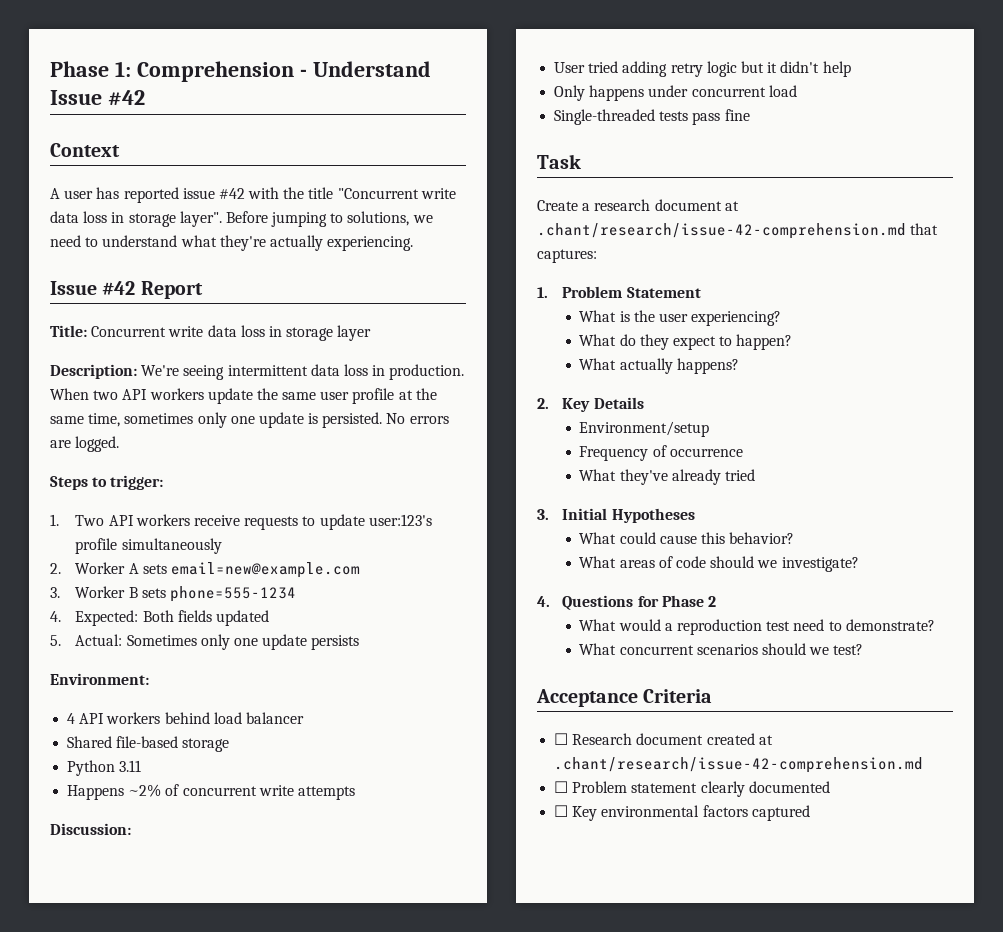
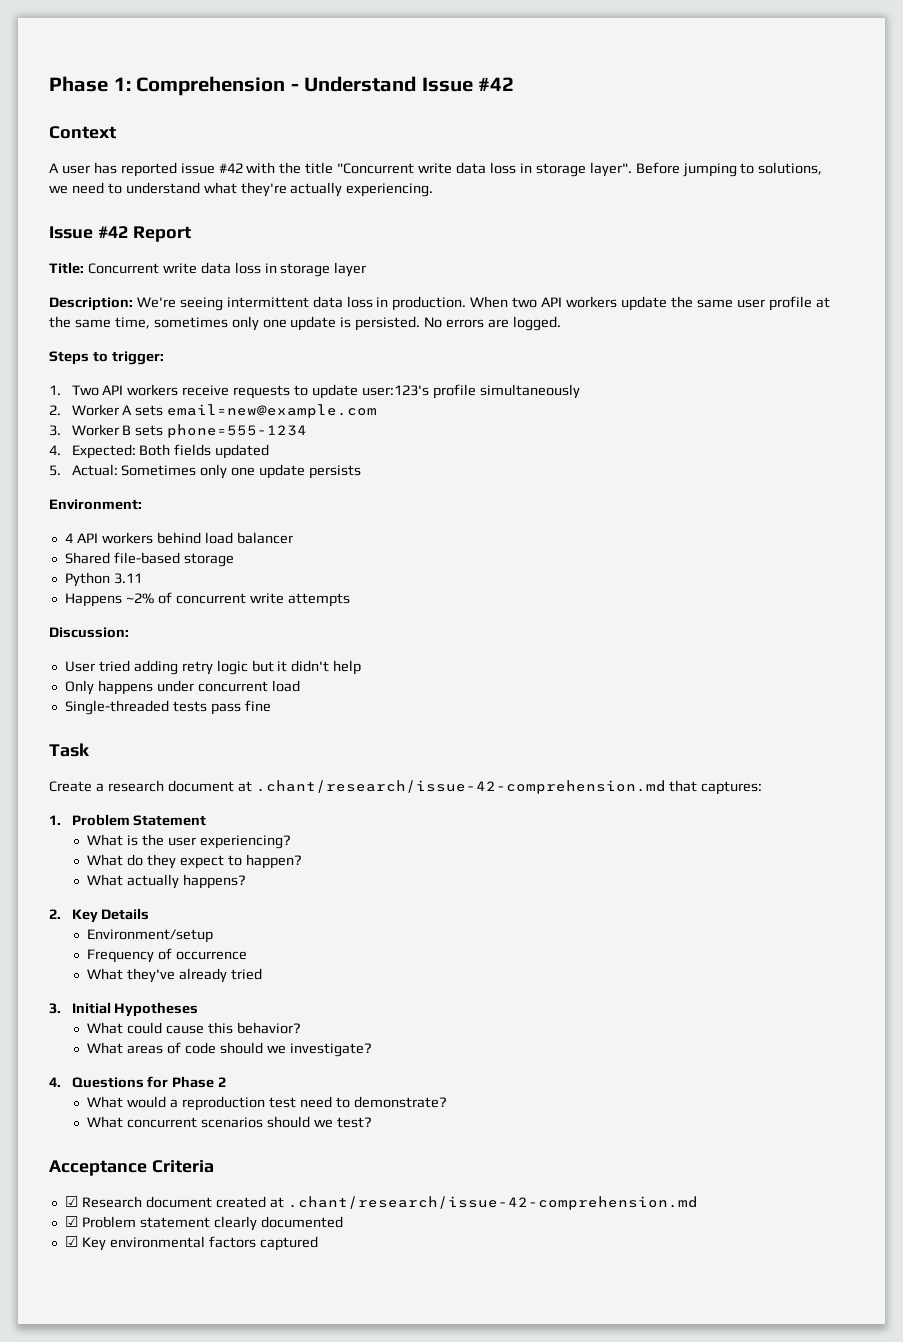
[554,733,569,745] ☐ -> [64,1196,78,1207] ☑
[554,781,569,793] ☐ -> [64,1216,78,1227] ☑
[554,805,569,817] ☐ -> [64,1236,78,1247] ☑

